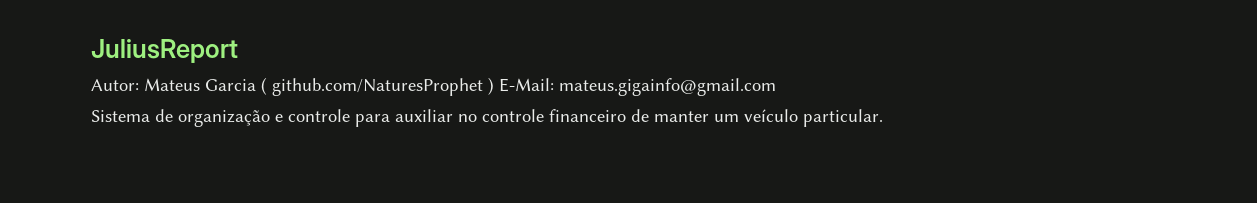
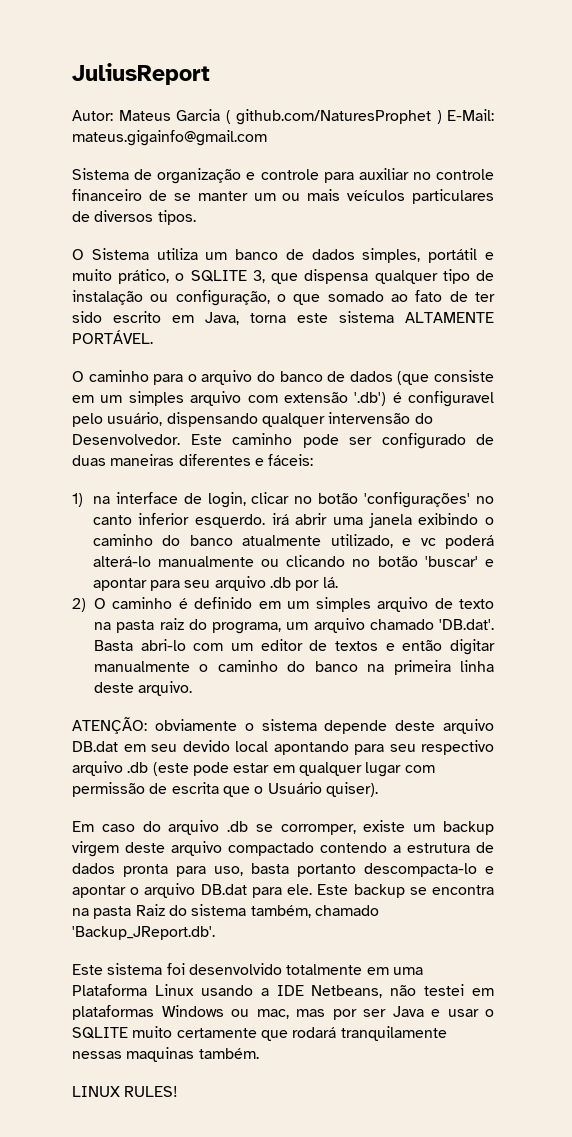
(649, 115) none -> [173,193,191,201] se
[744,109,883,127] veículo particular. -> [282,189,494,204] [72,210,196,225] [72,248,494,263] [72,269,495,284] [72,290,495,306] [72,311,494,325] [72,330,153,344] [72,370,494,385] [72,391,494,407] [72,412,433,427] [72,433,494,449] [72,454,314,466] [72,492,494,508] [92,513,494,528] [92,534,494,549] [92,555,494,567] [92,576,338,591] [72,597,495,612] [94,618,494,634] [94,639,496,655] [94,660,494,675] [94,681,193,696] [72,717,494,734] [72,740,494,755] [72,761,435,777] [72,782,378,797] [72,820,494,835] [72,841,494,857] [72,863,494,877] [72,883,495,898] [72,904,379,919] [72,926,215,940] [72,963,423,975] [72,984,494,998] [72,1005,494,1020] [72,1026,447,1041] [72,1047,259,1062] [72,1086,179,1097] ou mais veículos particulares de diversos tipos. // O Sistema utiliza um banco de dados simples, portátil e muito prático, o SQLITE 3, que dispensa qualquer tipo de instalação ou configuração, o que somado ao fato de ter sido escrito em Java, torna este sistema ALTAMENTE PORTÁVEL. // O caminho para o arquivo do banco de dados (que consiste em um simples arquivo com extensão '.db') é configuravel pelo usuário, dispensando qualquer intervensão do Desenvolvedor. Este caminho pode ser configurado de duas maneiras diferentes e fáceis: // 1) na interface de login, clicar no botão 'configurações' no canto inferior esquerdo. irá abrir uma janela exibindo o caminho do banco atualmente utilizado, e vc poderá alterá-lo manualmente ou clicando no botão 'buscar' e apontar para seu arquivo .db por lá. // 2) O caminho é definido em um simples arquivo de texto na pasta raiz do programa, um arquivo chamado 'DB.dat'. Basta abri-lo com um editor de textos e então digitar manualmente o caminho do banco na primeira linha deste arquivo. // ATENÇÃO: obviamente o sistema depende deste arquivo DB.dat em seu devido local apontando para seu respectivo arquivo .db (este pode estar em qualquer lugar com permissão de escrita que o Usuário quiser). // Em caso do arquivo .db se corromper, existe um backup virgem deste arquivo compactado contendo a estrutura de dados pronta para uso, basta portanto descompacta-lo e apontar o arquivo DB.dat para ele. Este backup se encontra na pasta Raiz do sistema também, chamado 'Backup_JReport.db'. // Este sistema foi desenvolvido totalmente em uma Plataforma Linux usando a IDE Netbeans, não testei em plataformas Windows ou mac, mas por ser Java e usar o SQLITE muito certamente que rodará tranquilamente nessas maquinas também. // LINUX RULES!

